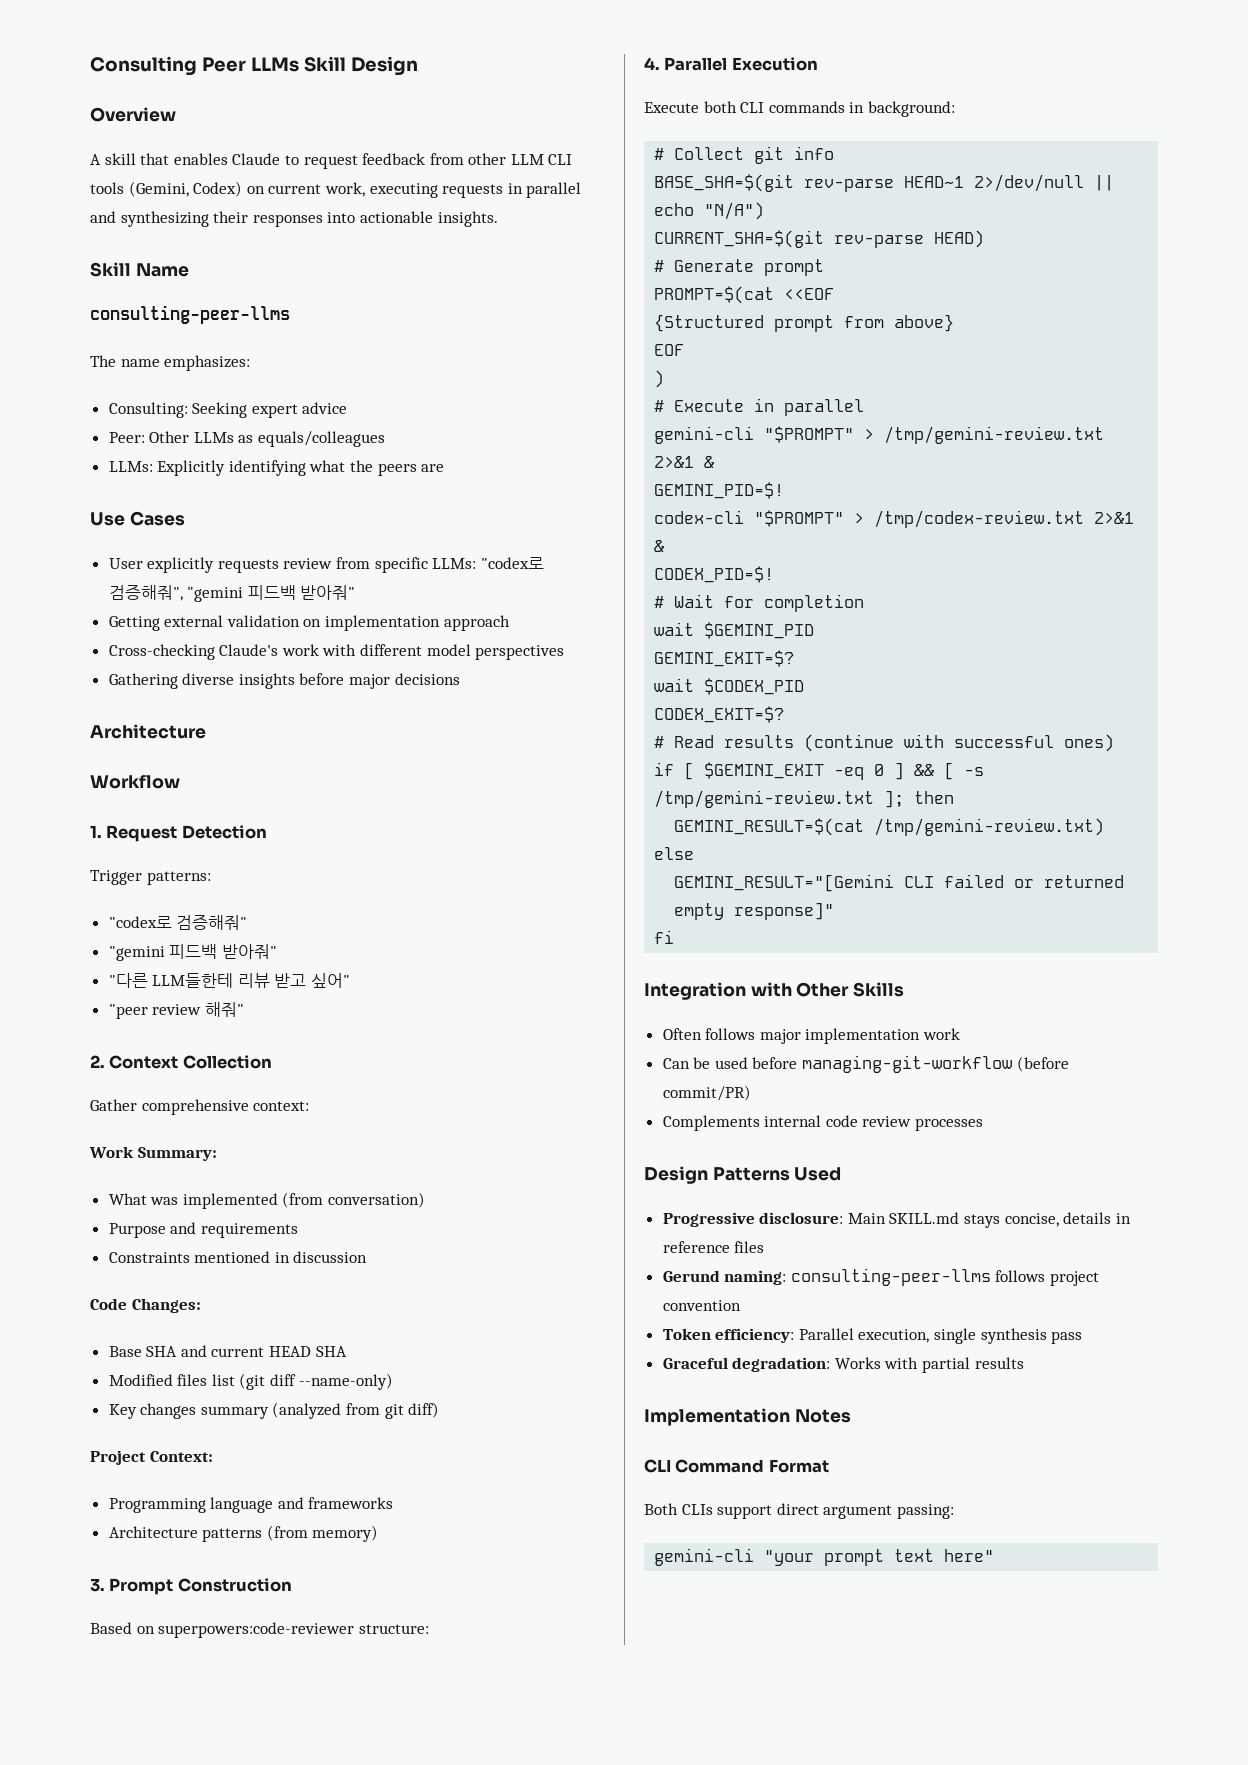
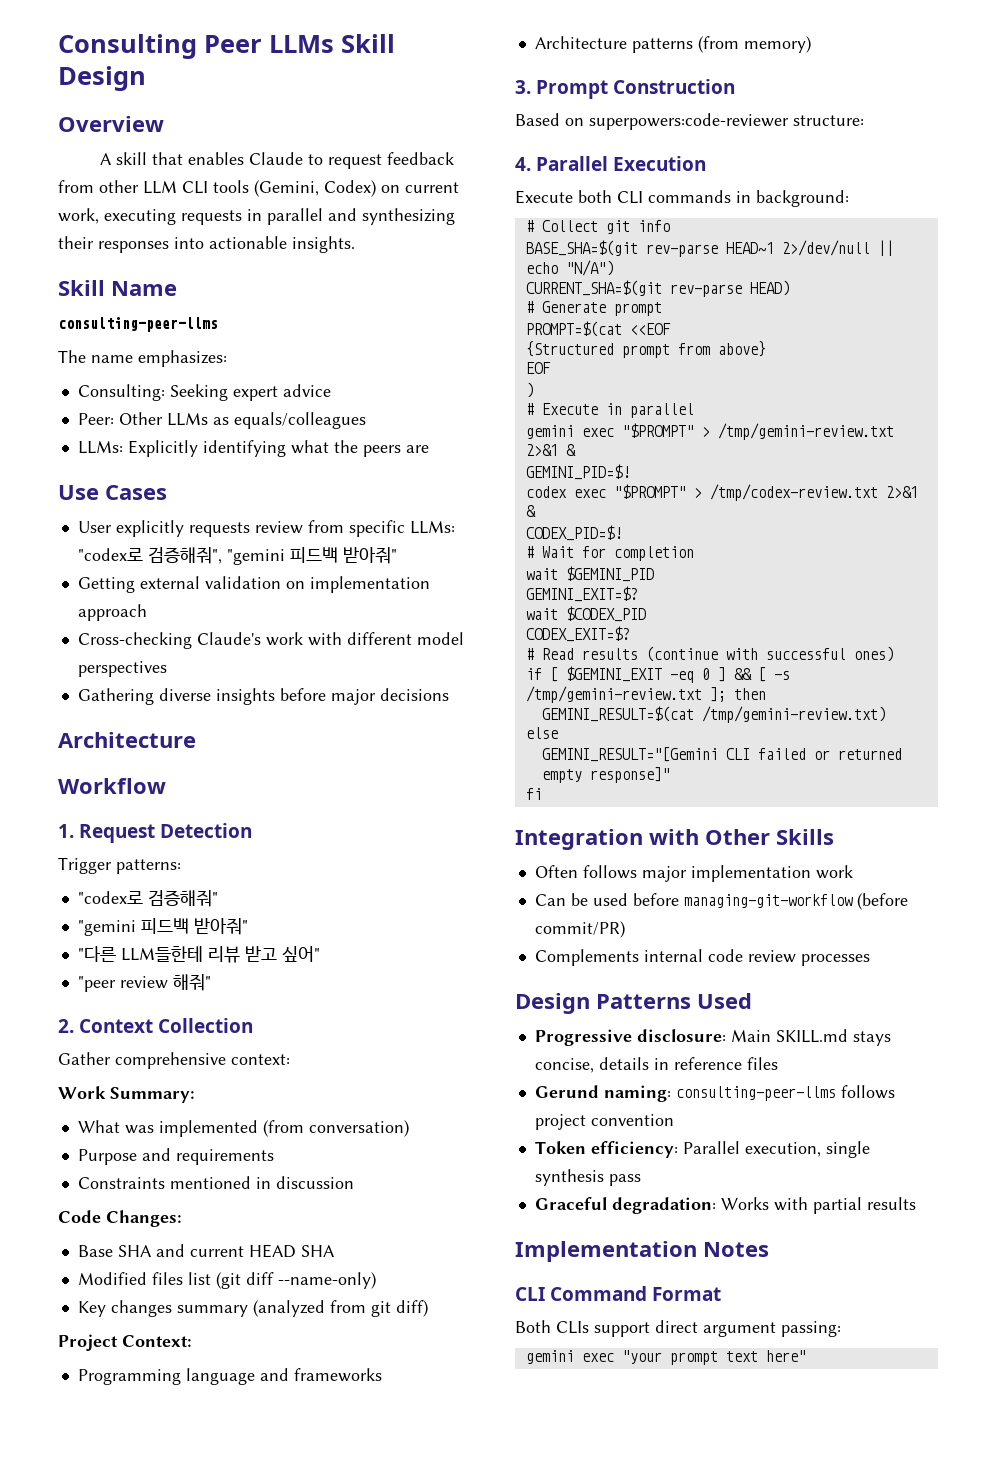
[654,426,755,444] gemini-cli -> [525,425,614,439] gemini exec
[654,510,745,524] codex-cli -> [525,486,606,498] codex exec
[654,1548,755,1566] gemini-cli -> [525,1350,614,1364] gemini exec

